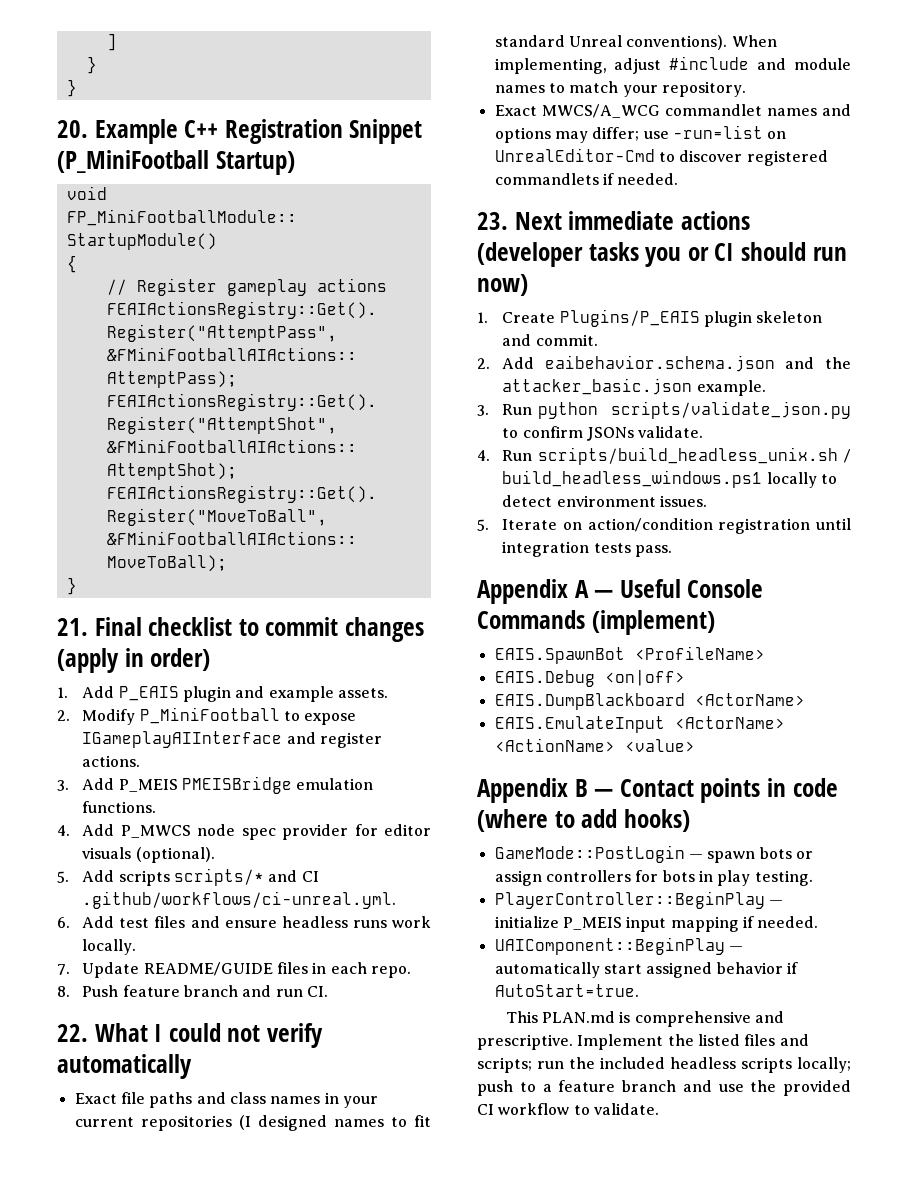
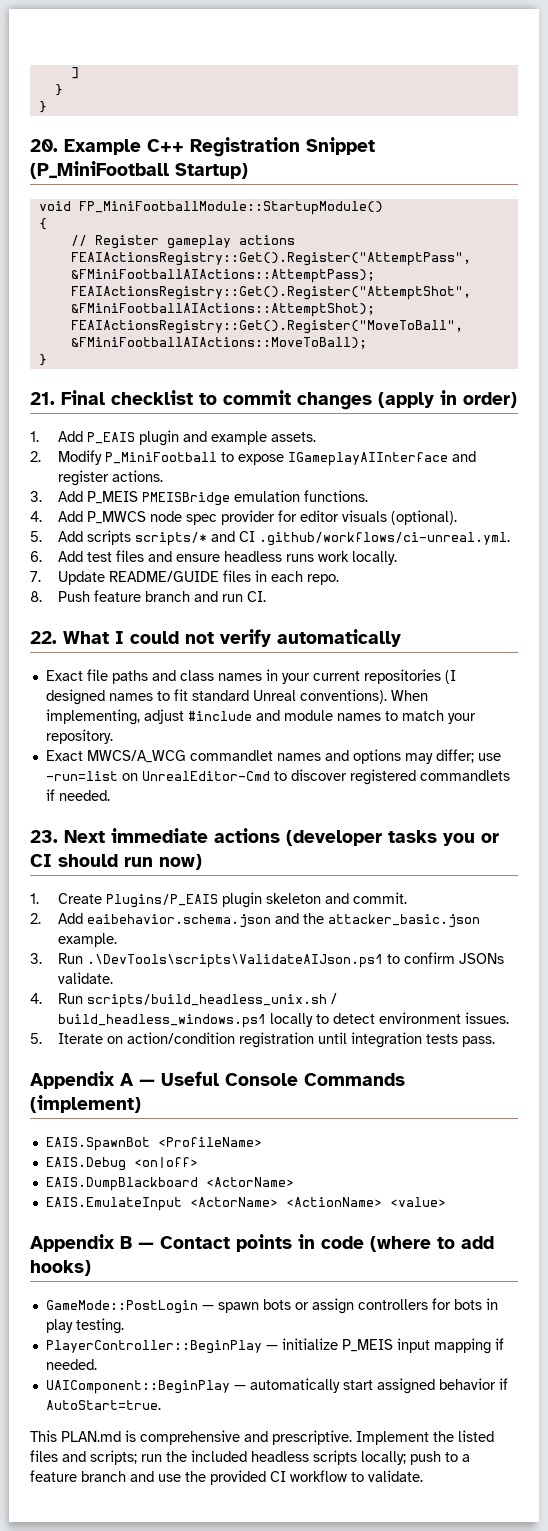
[537,401,851,419] python scripts/validate_json.py -> [86,954,383,968] .\DevTools\scripts\ValidateAIJson.ps1

